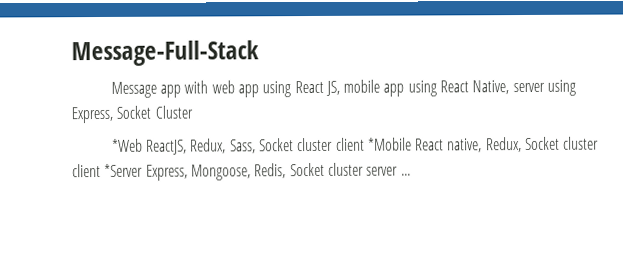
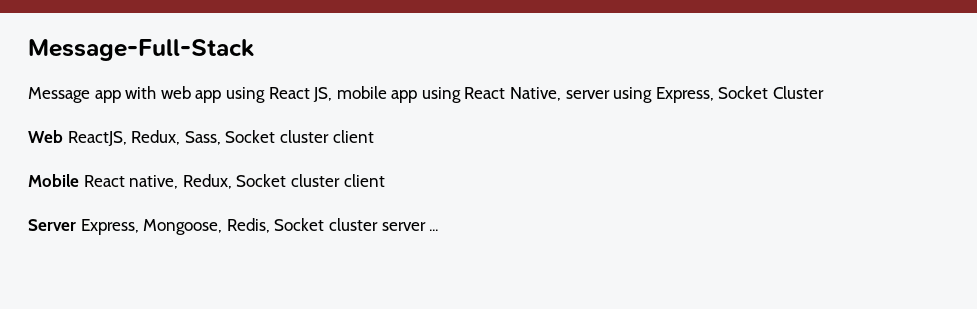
[111,138,143,152] *Web -> [28,130,63,143] Web
[367,137,412,151] *Mobile -> [28,174,79,187] // Mobile
[104,163,144,177] *Server -> [28,219,76,231] // Server

